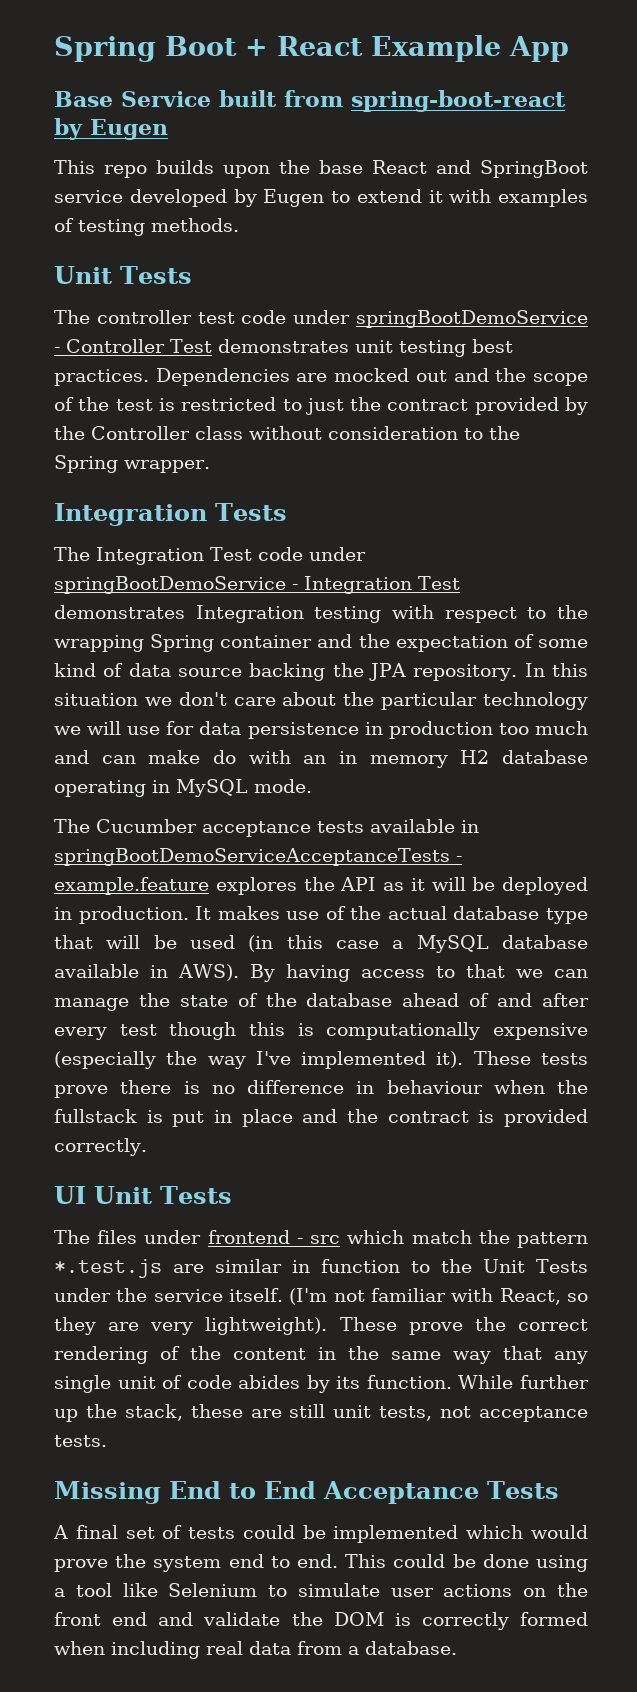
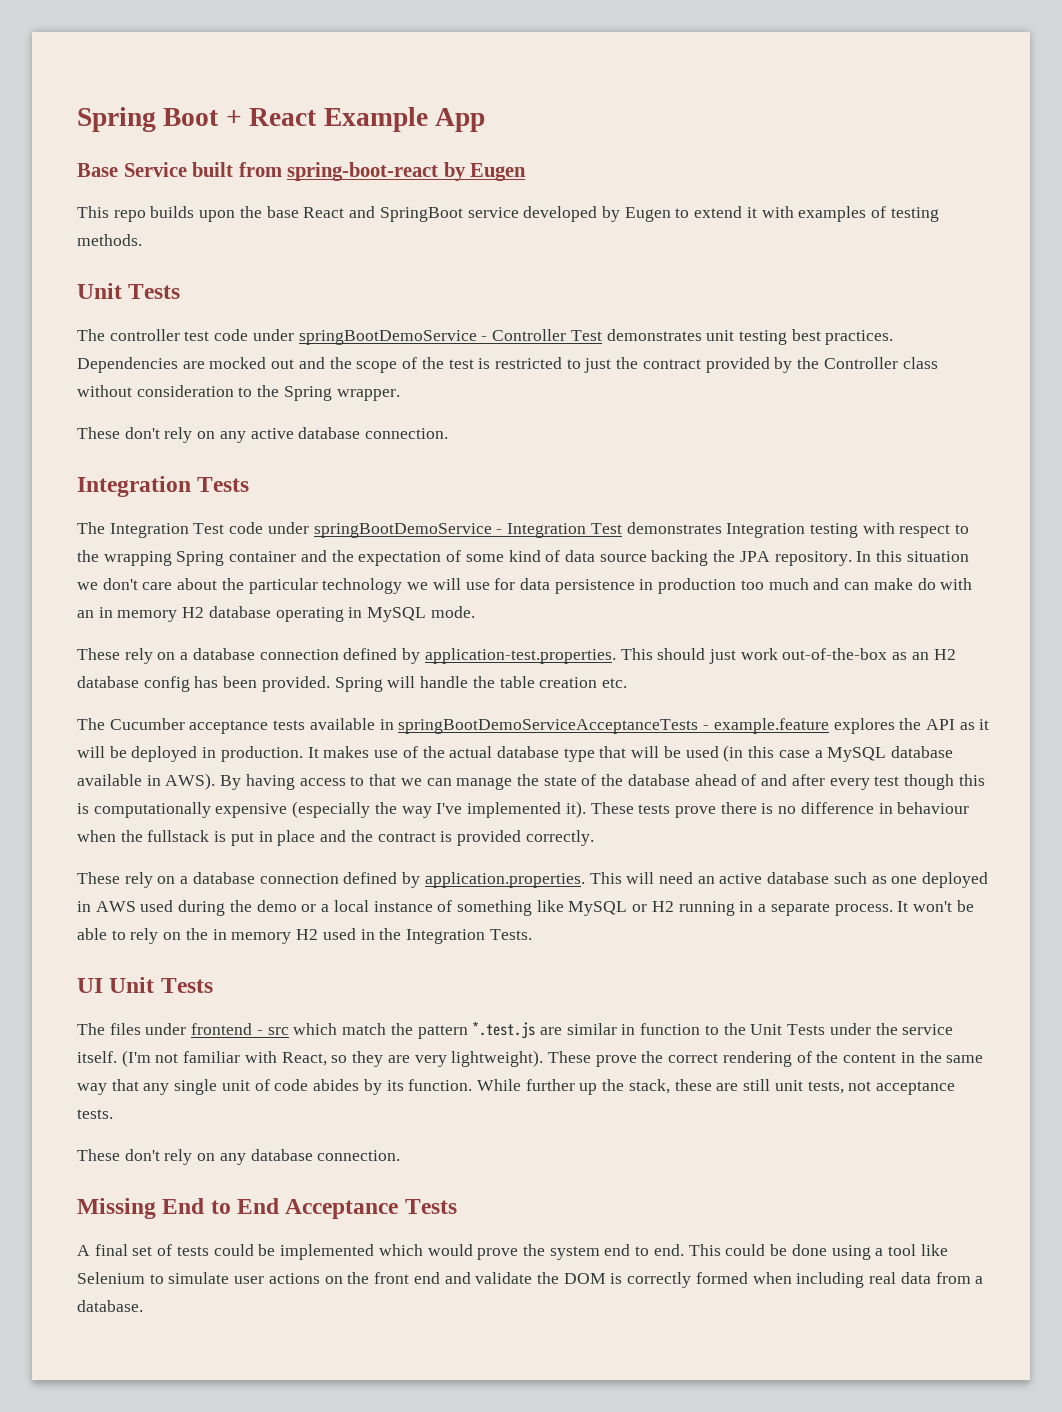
(210, 466) none -> [77,427,449,443] // These don't rely on any active database connection.
(312, 786) none -> [77,648,956,664] [77,676,627,692] // These rely on a database connection defined by application-test.properties. This should just work out-of-the-box as an H2 database config has been provided. Spring will handle the table creation etc.
(147, 1147) none -> [77,872,989,888] [77,900,974,916] [77,928,532,944] // These rely on a database connection defined by application.properties. This will need an active database such as one deployed in AWS used during the demo or a local instance of something like MySQL or H2 running in a separate process. It won't be able to rely on the in memory H2 used in the Integration Tests.
(107, 1441) none -> [77,1149,401,1165] // These don't rely on any database connection.

